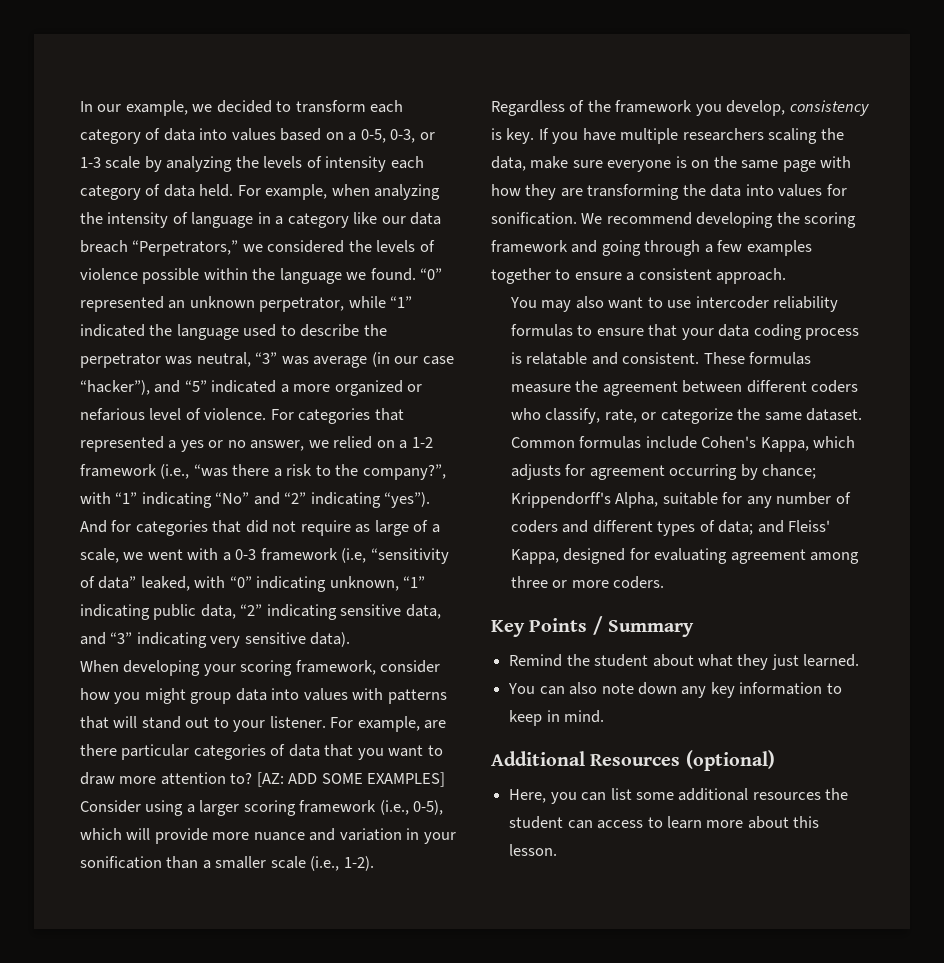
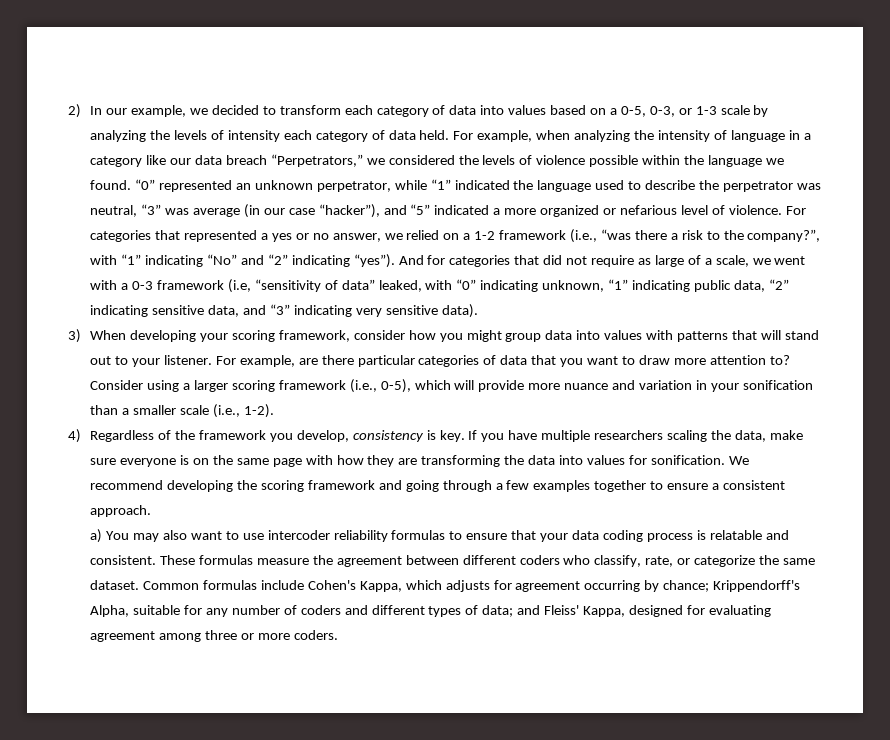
(80, 106) none -> [68,104,81,118] 2)
(351, 639) none -> [68,329,81,343] 3)
[256,772,446,787] [AZ: ADD SOME EXAMPLES] -> (790, 360) none
(374, 863) none -> [68,429,81,443] 4)
(787, 276) none -> [90,529,103,543] a)
[491,616,694,637] [509,654,860,670] [508,682,842,698] [509,710,605,726] [491,750,775,771] [509,788,849,804] [509,816,820,829] [509,844,558,856] // Key Points / Summary // Remind the student about what they just learned. // You can also note down any key information to keep in mind. // Additional Resources (optional) // Here, you can list some additional resources the student can access to learn more about this lesson. -> (338, 635) none

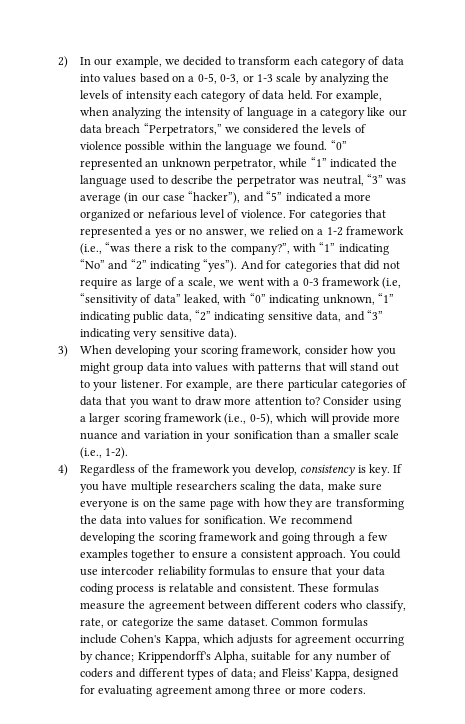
[90,529,239,543] // a) You may also want to -> [348,549,401,559] You could

